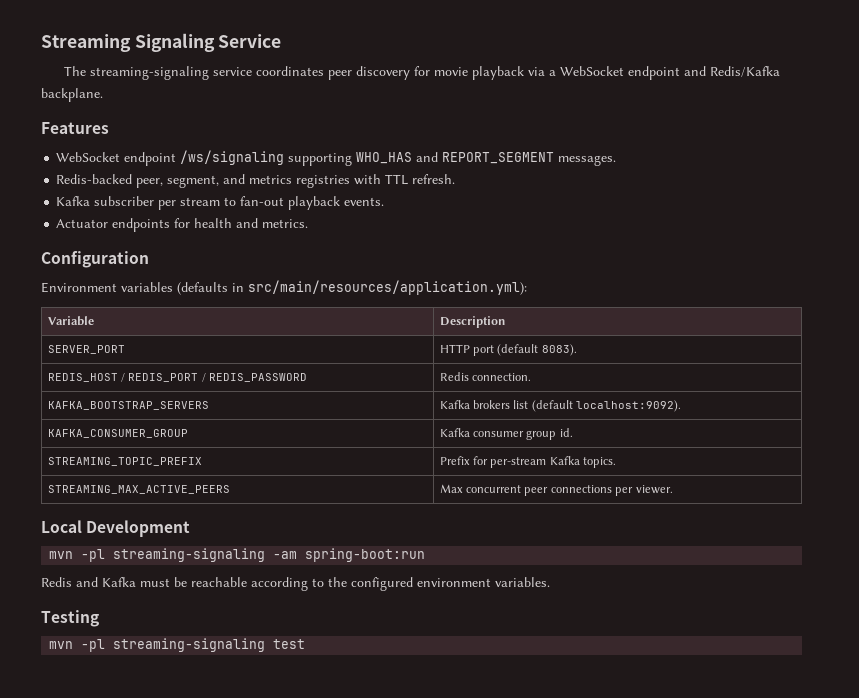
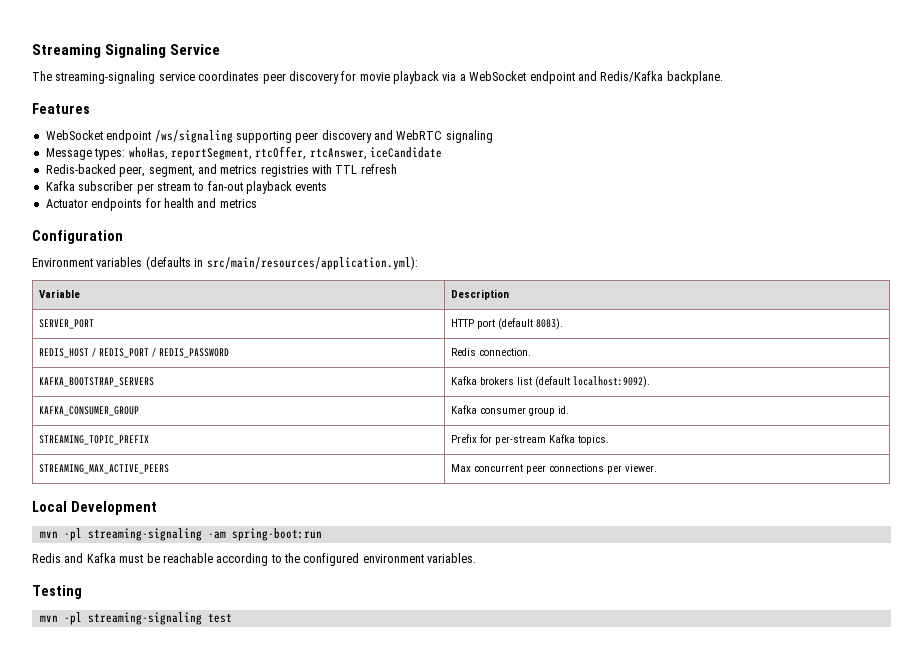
[356,152,617,166] WHO_HAS and REPORT_SEGMENT messages. -> [295,130,493,143] [45,146,442,160] peer discovery and WebRTC signaling // Message types: whoHas, reportSegment, rtcOffer, rtcAnswer, iceCandidate
[412,174,456,184] refresh. -> [360,164,397,174] refresh
[344,197,385,206] events. -> [295,182,328,191] events
[262,219,309,228] metrics. -> [219,199,257,208] metrics

